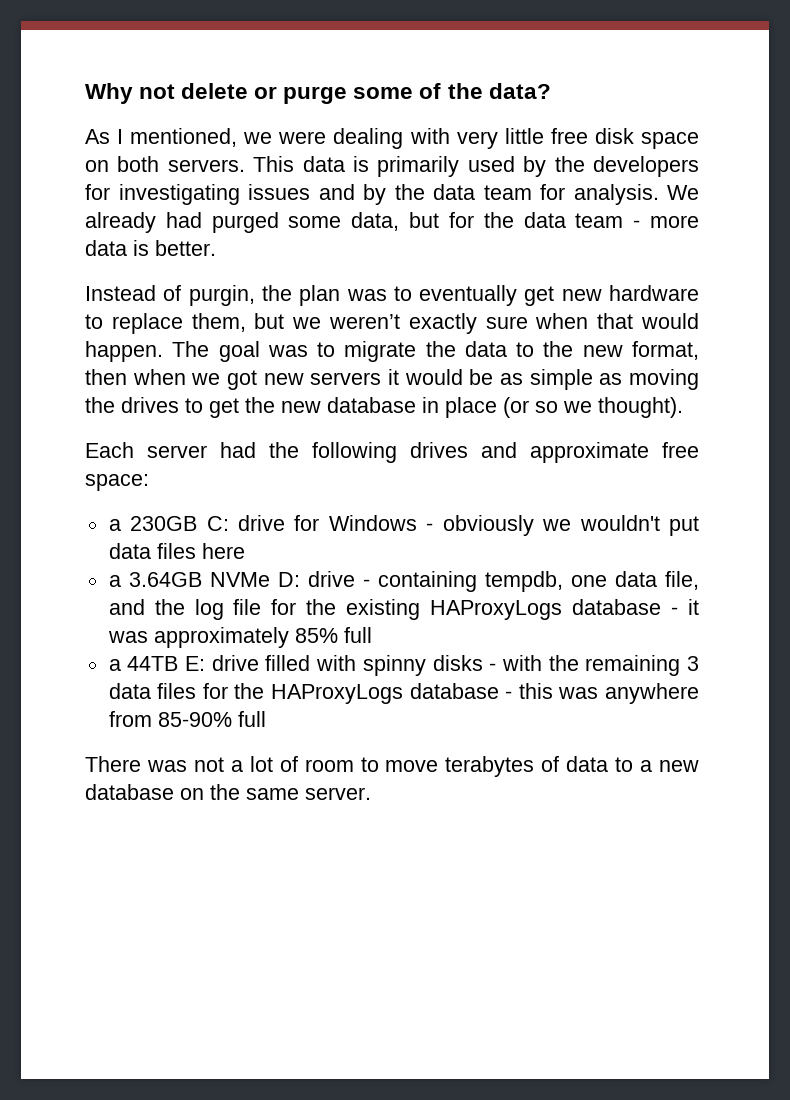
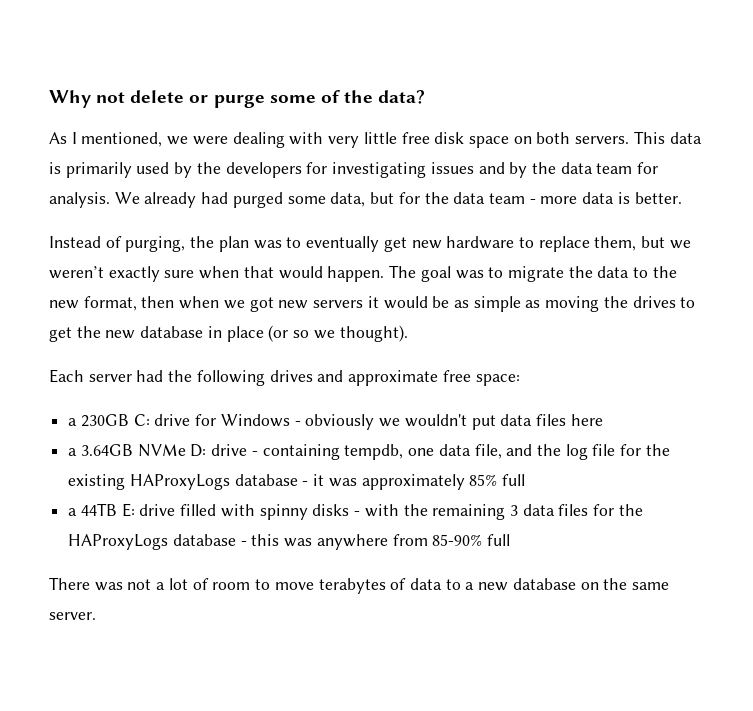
[188,285,255,306] purgin, -> [125,236,186,252] purging,

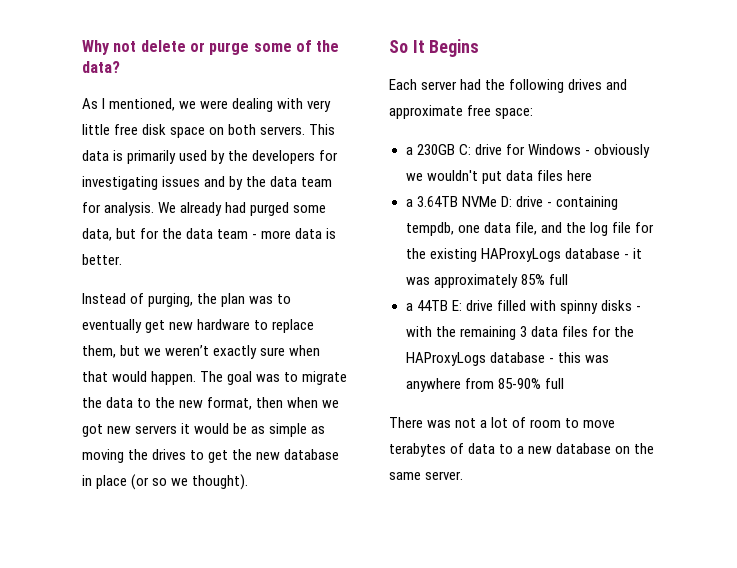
(408, 333) none -> [389,39,480,57] // So It Begins
[80,444,133,456] 3.64GB -> [416,196,458,207] 3.64TB

